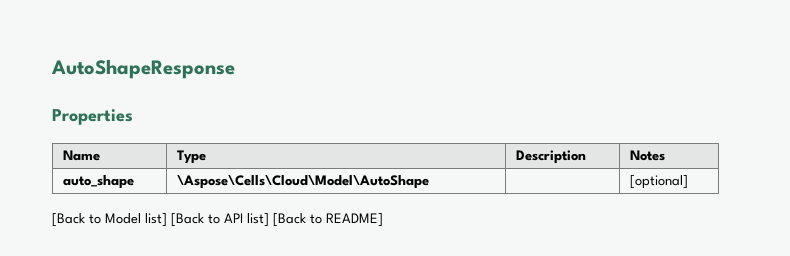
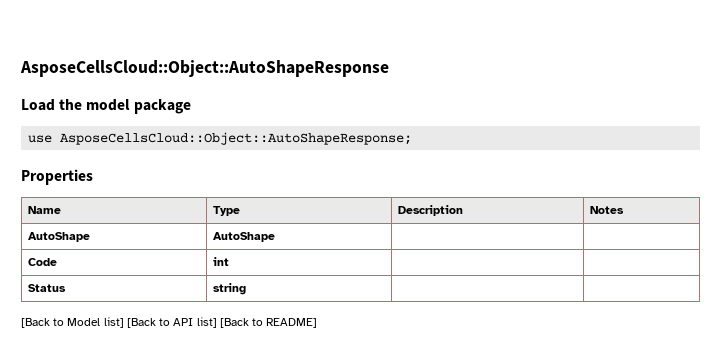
[51,59,235,79] AutoShapeResponse -> [20,60,389,77] [21,99,191,114] [28,132,413,145] AsposeCellsCloud::Object::AutoShapeResponse // Load the model package // use AsposeCellsCloud::Object::AutoShapeResponse;
[62,175,134,189] [176,175,429,189] [629,175,688,189] auto_shape | \Aspose\Cells\Cloud\Model\AutoShape | | [optional] -> [27,232,90,242] [212,232,275,242] [27,258,57,266] [212,257,229,266] [27,284,66,292] [212,283,246,295] AutoShape | AutoShape | | // Code | int | | // Status | string | |

